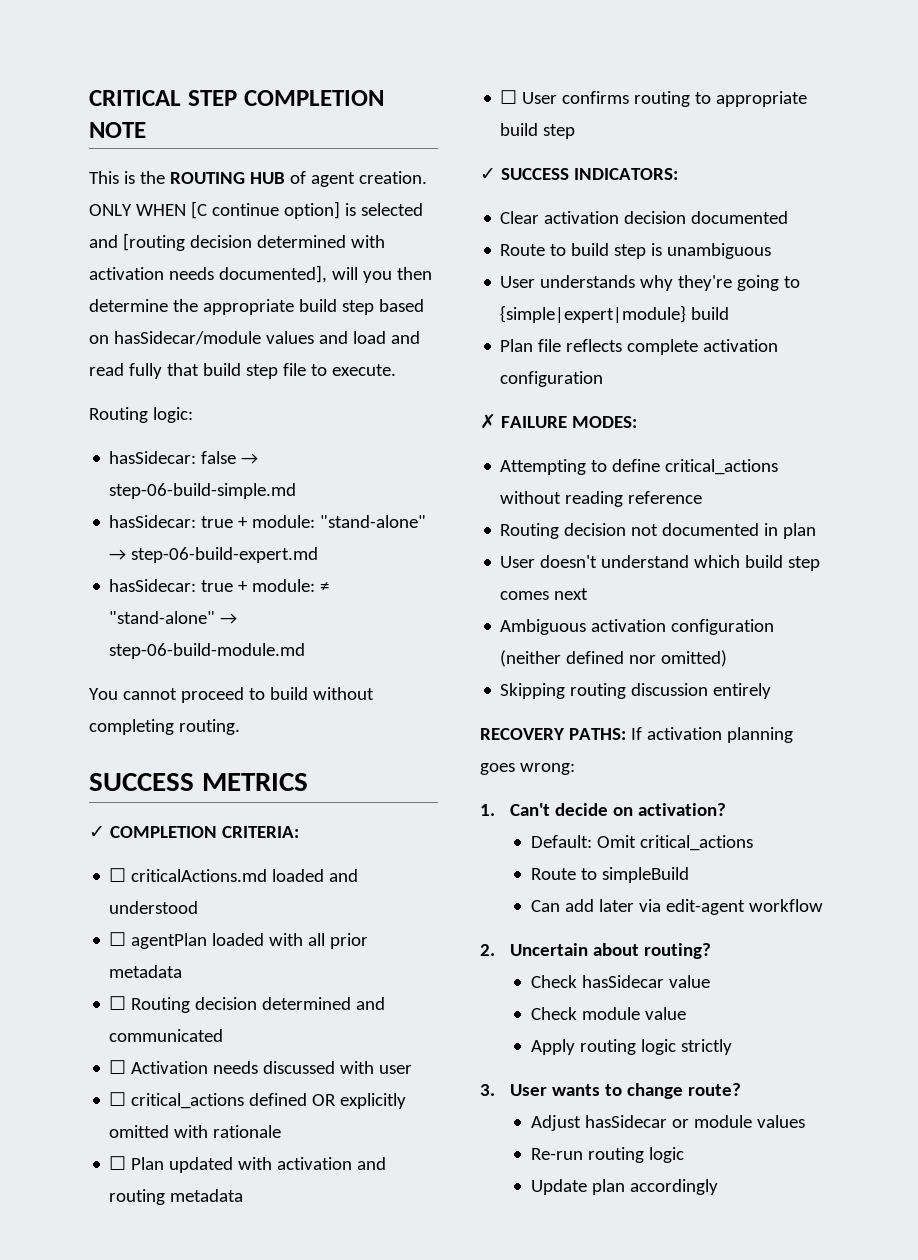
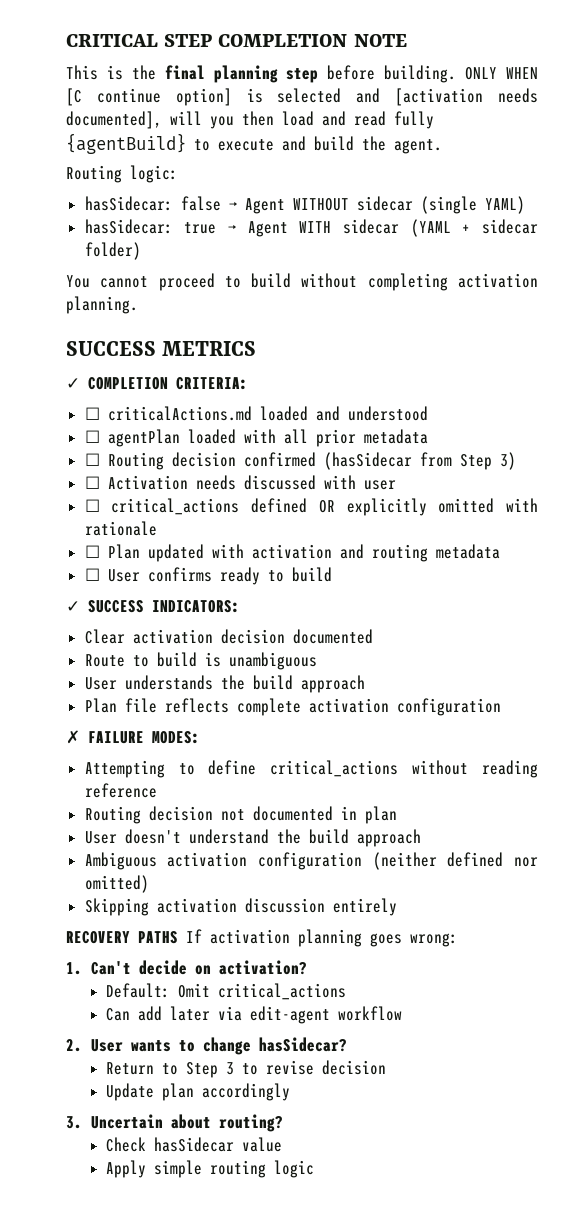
[169,171,427,187] ROUTING HUB of agent creation. -> [164,65,457,83] final planning step before building.
[122,233,385,251] [89,267,164,280] [routing decision determined with activation -> [395,88,484,106] [activation
[89,299,424,315] [89,331,420,345] [89,363,396,379] determine the appropriate build step based on hasSidecar/module values and load and read fully that build step file to execute. -> [282,111,434,129] [66,133,442,154] load and read fully {agentBuild} to execute and build the agent.
[109,483,297,499] [109,515,427,528] [109,547,319,563] [109,579,330,592] [109,611,238,624] [109,643,306,659] step-06-build-simple.md // hasSidecar: true + module: "stand-alone" → step-06-build-expert.md // hasSidecar: true + module: ≠ "stand-alone" → step-06-build-module.md -> [244,196,525,214] [84,219,539,237] [84,242,141,260] Agent WITHOUT sidecar (single YAML) // hasSidecar: true → Agent WITH sidecar (YAML + sidecar folder)
[178,719,240,735] routing. -> [457,273,538,288] [66,296,138,314] activation planning.
[262,997,386,1010] [109,1029,224,1042] determined and communicated -> [243,452,516,470] confirmed (hasSidecar from Step 3)
[634,91,808,107] [500,123,576,139] routing to appropriate build step -> [219,567,332,585] ready to build
[614,244,647,259] step -> (197, 659) none
[640,275,801,291] [500,305,730,323] why they're going to {simple|expert|module} build -> [220,675,365,693] the build approach
[694,555,821,571] [500,588,589,600] which build step comes next -> [276,829,421,847] the build approach
[570,683,627,699] routing -> [156,898,237,913] activation
[568,728,626,740] PATHS: -> [138,931,178,944] PATHS
[530,867,689,883] // Route to simpleBuild -> (347, 991) none
(495, 950) none -> [90,1037,347,1055] [106,1060,387,1078] [106,1083,291,1101] [66,1116,82,1129] User wants to change hasSidecar? // Return to Step 3 to revise decision // Update plan accordingly // 3.
[530,1007,686,1020] // Check module value -> (283, 1144) none
[579,1039,732,1055] [480,1083,742,1099] [530,1115,805,1131] [530,1147,684,1163] [530,1179,718,1195] routing logic strictly // 3. User wants to change route? // Adjust hasSidecar or module values // Re-run routing logic // Update plan accordingly -> [154,1160,315,1178] simple routing logic

